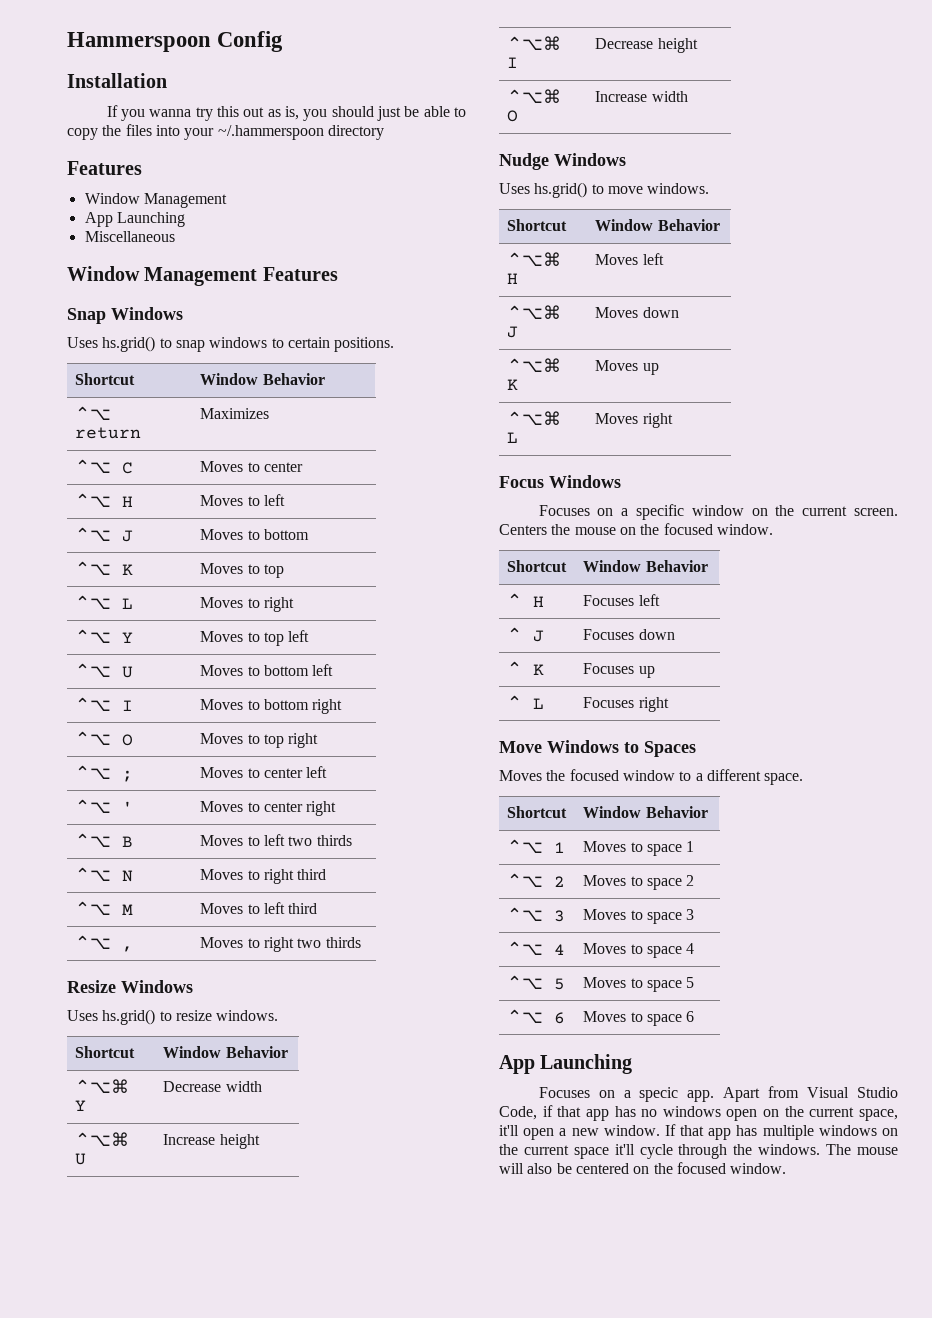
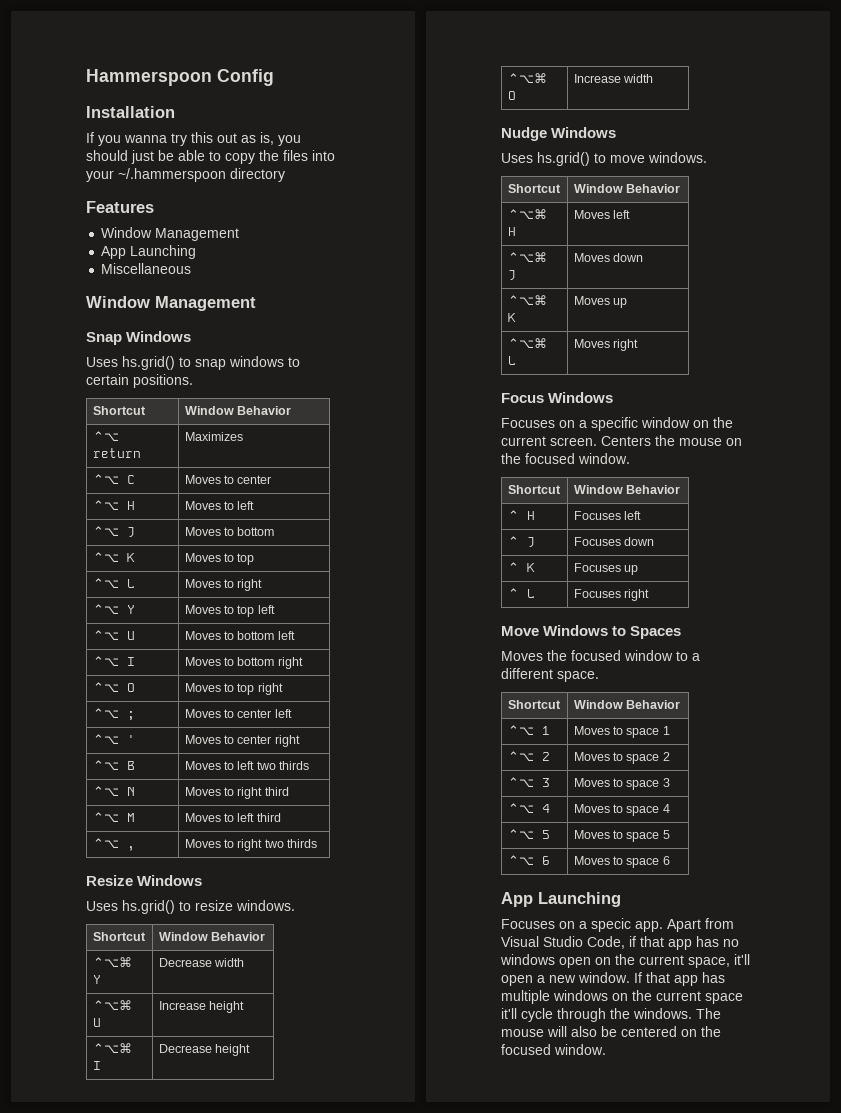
[262,267,338,281] Features -> (256, 303) none

